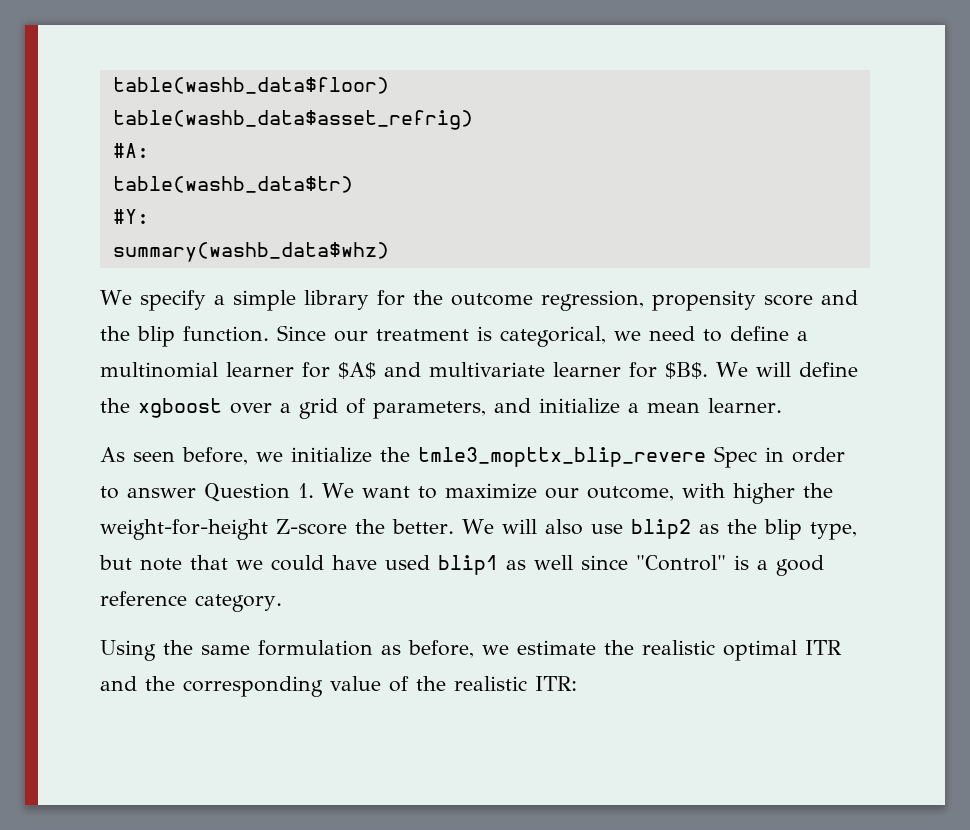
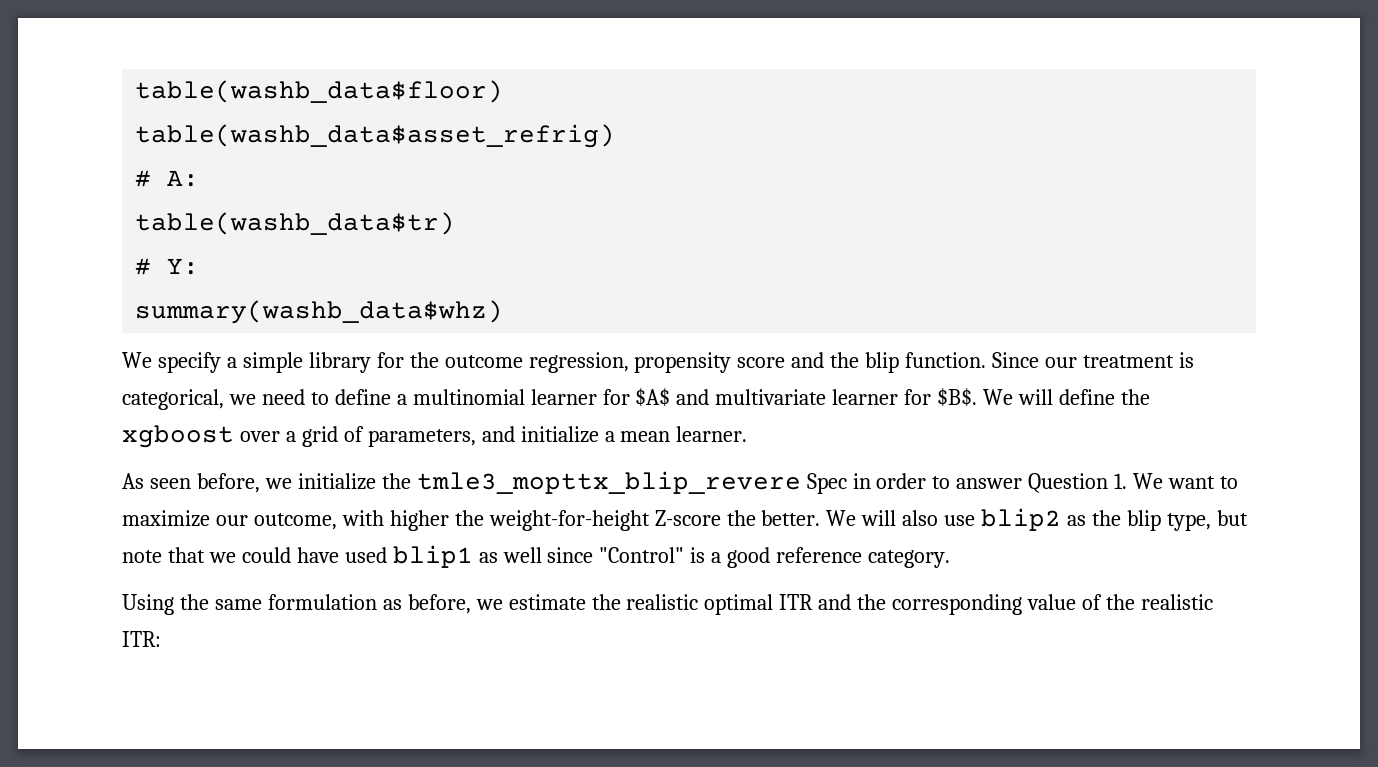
[112,143,149,158] #A: -> [135,170,200,187] # A:
[112,209,149,224] #Y: -> [135,258,200,275] # Y:

